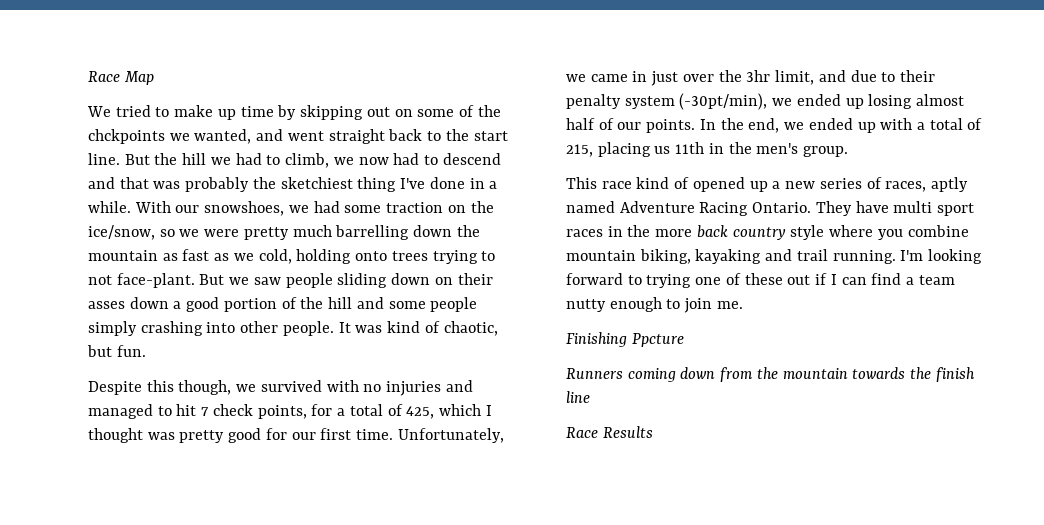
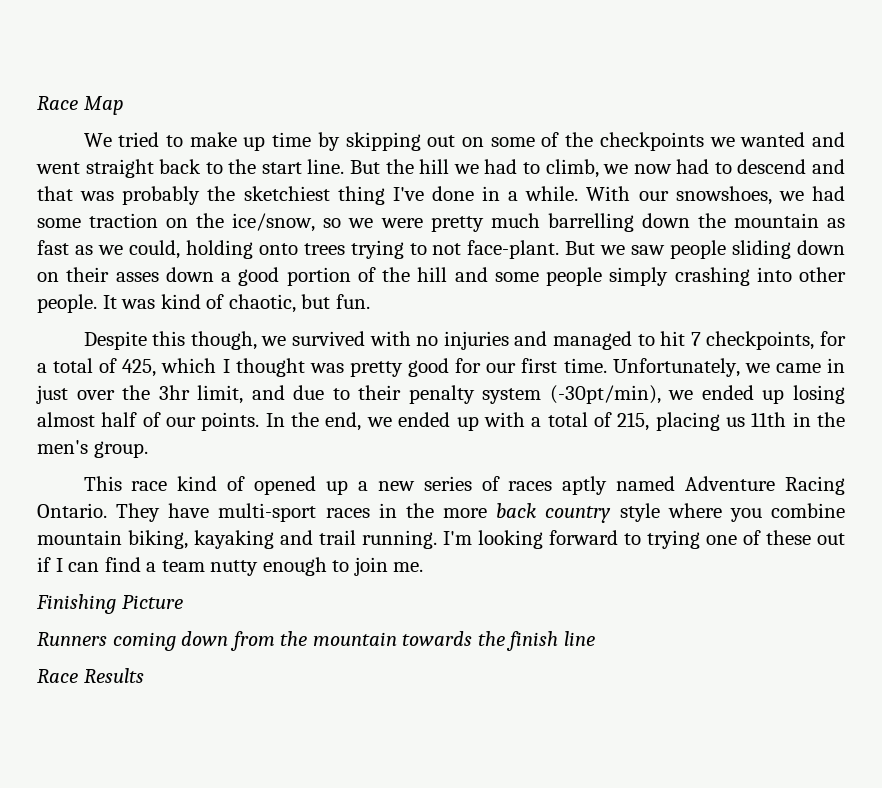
[88,129,252,144] chckpoints we wanted, -> [599,132,806,151] checkpoints we wanted
[258,249,292,264] cold, -> [128,240,180,259] could,
[212,404,307,419] check points, -> [706,331,815,350] checkpoints,
[885,181,927,192] races, -> [508,481,553,491] races
[893,201,975,216] multi sport -> [218,503,317,522] multi-sport
[631,333,684,347] Ppcture -> [121,595,183,609] Picture

